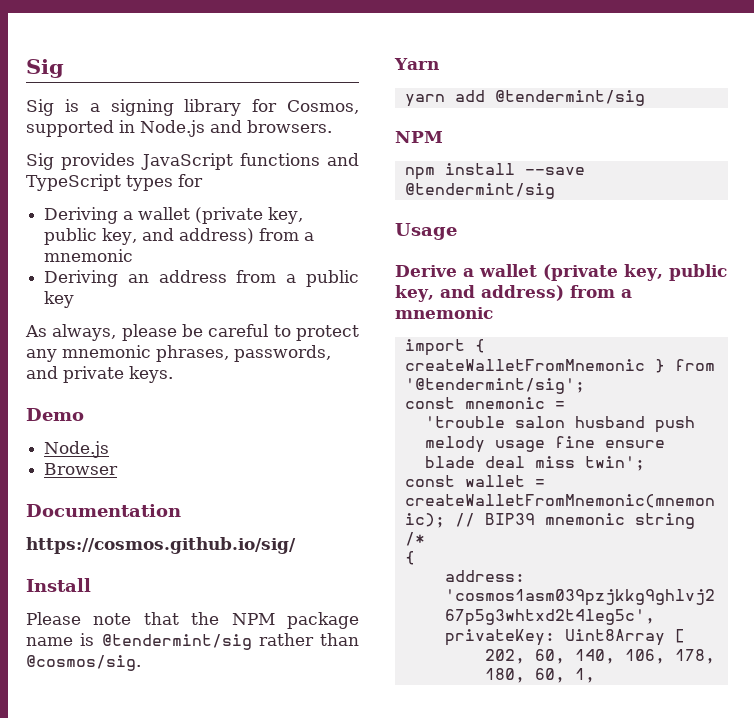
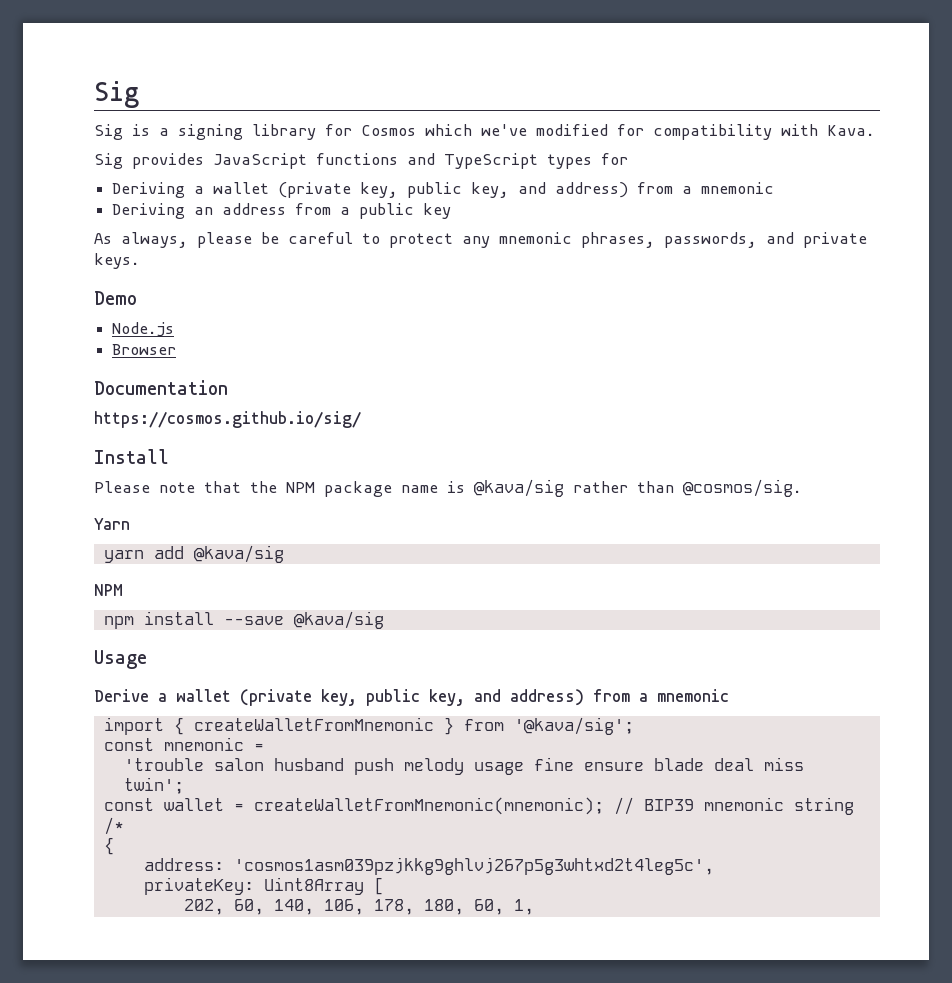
[287,100,359,114] [26,120,332,137] Cosmos, supported in Node.js and browsers. -> [361,124,875,140] Cosmos which we've modified for compatibility with Kava.
[101,634,252,650] @tendermint/sig -> [474,479,564,497] @kava/sig
[494,90,645,106] @tendermint/sig -> [193,545,284,563] @kava/sig
[404,183,555,199] @tendermint/sig -> [293,611,384,629] @kava/sig
[404,378,585,394] '@tendermint/sig'; -> [513,717,634,735] '@kava/sig';

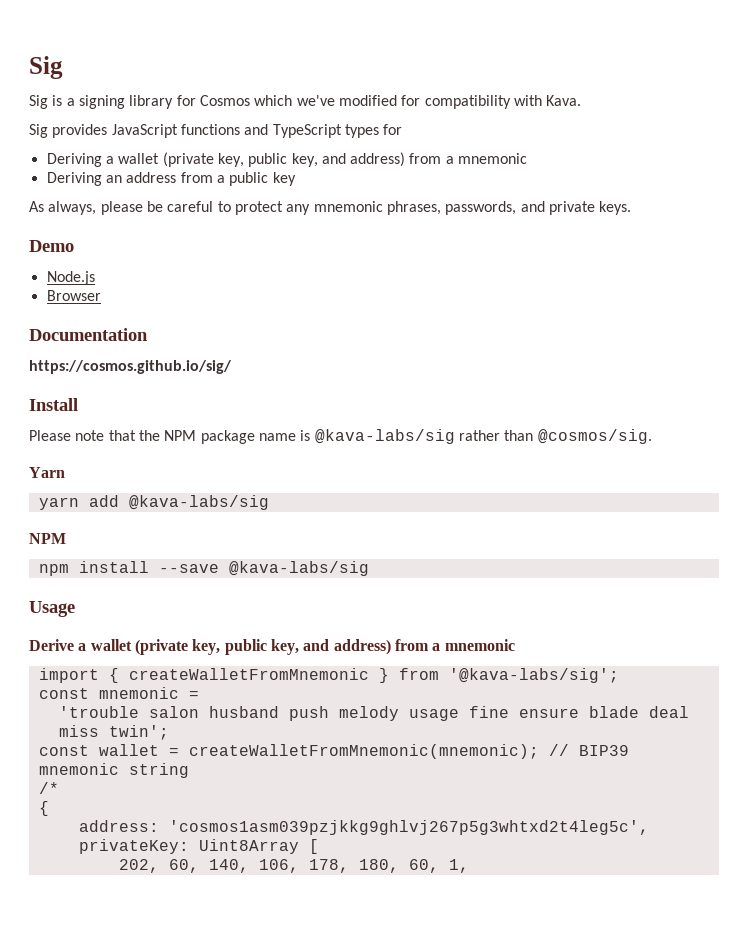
[474,479,564,497] @kava/sig -> [314,429,455,444] @kava-labs/sig
[193,545,284,563] @kava/sig -> [128,495,269,510] @kava-labs/sig
[293,611,384,629] @kava/sig -> [228,561,369,576] @kava-labs/sig
[513,717,634,735] '@kava/sig'; -> [448,668,619,683] '@kava-labs/sig';

